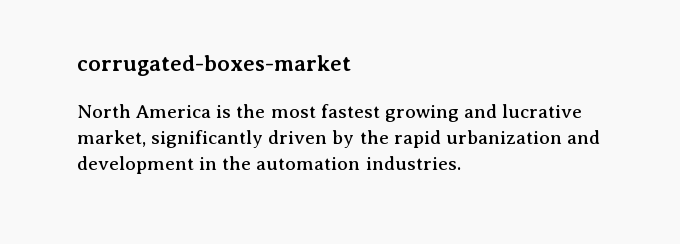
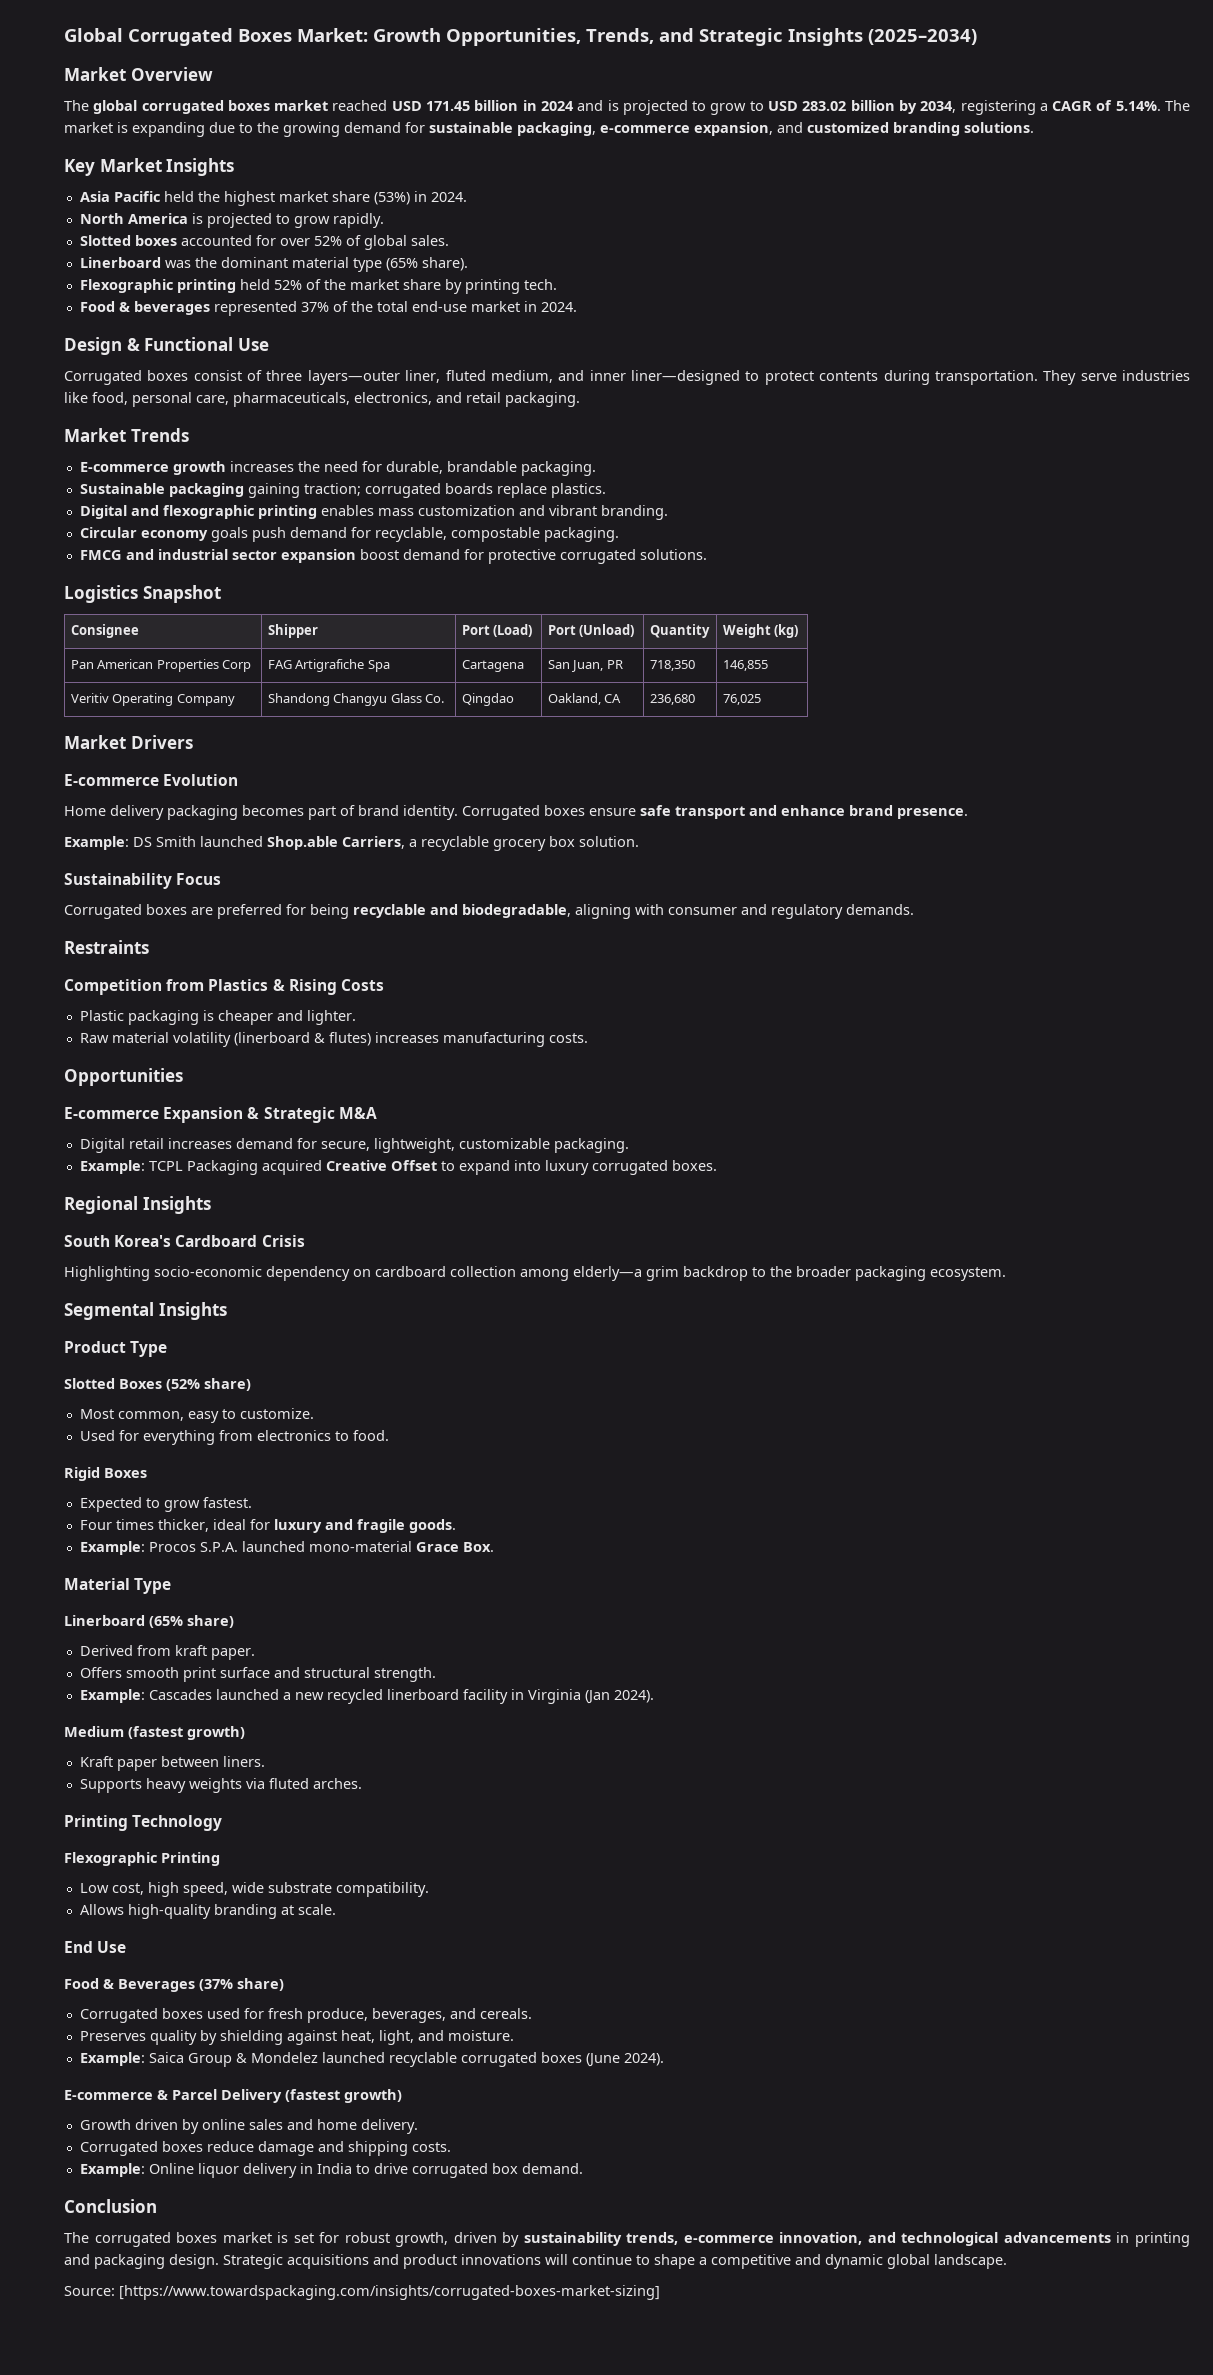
[77,55,351,76] [77,104,583,122] [77,130,600,148] [77,156,461,174] corrugated-boxes-market // North America is the most fastest growing and lucrative market, significantly driven by the rapid urbanization and development in the automation industries. -> [64,28,977,46] [64,67,213,81] [64,100,1191,115] [64,122,1034,137] [64,158,235,176] [79,191,467,206] [79,213,384,228] [79,235,449,250] [79,257,468,272] [79,279,557,294] [79,301,577,316] [64,337,269,355] [64,370,1190,385] [64,392,580,407] [64,428,189,442] [79,461,596,476] [79,483,606,498] [79,505,668,520] [79,527,619,542] [79,549,707,564] [64,585,221,603] [70,624,139,638] [267,624,318,638] [461,624,533,637] [547,624,635,637] [649,624,710,638] [722,624,799,638] [70,659,252,672] [267,659,390,672] [461,660,524,672] [547,660,623,672] [649,660,695,671] [722,660,768,671] [70,693,235,706] [267,693,445,706] [461,693,514,706] [547,693,622,705] [649,694,695,705] [722,694,761,705] [64,735,193,749] [64,774,239,786] [64,805,968,820] [64,836,639,851] [64,873,222,889] [64,904,914,919] [64,940,149,954] [64,979,384,995] [79,1010,356,1025] [79,1032,588,1047] [64,1068,183,1086] [64,1107,377,1123] [79,1138,629,1153] [79,1160,717,1175] [64,1196,211,1214] [64,1235,305,1247] [64,1266,1006,1281] [64,1302,227,1320] [64,1341,168,1357] [64,1378,251,1391] [79,1408,314,1423] [79,1430,389,1445] [64,1467,147,1481] [79,1497,252,1512] [79,1519,456,1533] [79,1541,494,1555] [64,1578,172,1594] [64,1615,234,1628] [79,1645,255,1660] [79,1667,436,1682] [79,1689,654,1704] [64,1726,245,1740] [79,1756,265,1771] [79,1778,362,1793] [64,1815,223,1831] [64,1852,220,1866] [79,1882,429,1897] [79,1904,336,1919] [64,1941,127,1953] [64,1978,284,1992] [79,2008,532,2023] [79,2030,514,2045] [79,2052,664,2067] [64,2089,402,2103] [79,2119,418,2134] [79,2141,451,2156] [79,2163,583,2178] [64,2199,157,2213] [64,2232,1190,2247] [64,2254,1007,2269] [64,2285,660,2300] Global Corrugated Boxes Market: Growth Opportunities, Trends, and Strategic Insights (2025–2034) // Market Overview // The global corrugated boxes market reached USD 171.45 billion in 2024 and is projected to grow to USD 283.02 billion by 2034, registering a CAGR of 5.14%. The market is expanding due to the growing demand for sustainable packaging, e-commerce expansion, and customized branding solutions. // Key Market Insights // Asia Pacific held the highest market share (53%) in 2024. // North America is projected to grow rapidly. // Slotted boxes accounted for over 52% of global sales. // Linerboard was the dominant material type (65% share). // Flexographic printing held 52% of the market share by printing tech. // Food & beverages represented 37% of the total end-use market in 2024. // Design & Functional Use // Corrugated boxes consist of three layers—outer liner, fluted medium, and inner liner—designed to protect contents during transportation. They serve industries like food, personal care, pharmaceuticals, electronics, and retail packaging. // Market Trends // E-commerce growth increases the need for durable, brandable packaging. // Sustainable packaging gaining traction; corrugated boards replace plastics. // Digital and flexographic printing enables mass customization and vibrant branding. // Circular economy goals push demand for recyclable, compostable packaging. // FMCG and industrial sector expansion boost demand for protective corrugated solutions. // Logistics Snapshot // Consignee | Shipper | Port (Load) | Port (Unload) | Quantity | Weight (kg) // Pan American Properties Corp | FAG Artigrafiche Spa | Cartagena | San Juan, PR | 718,350 | 146,855 // Veritiv Operating Company | Shandong Changyu Glass Co. | Qingdao | Oakland, CA | 236,680 | 76,025 // Market Drivers // E-commerce Evolution // Home delivery packaging becomes part of brand identity. Corrugated boxes ensure safe transport and enhance brand presence. // Example: DS Smith launched Shop.able Carriers, a recyclable grocery box solution. // Sustainability Focus // Corrugated boxes are preferred for being recyclable and biodegradable, aligning with consumer and regulatory demands. // Restraints // Competition from Plastics & Rising Costs // Plastic packaging is cheaper and lighter. // Raw material volatility (linerboard & flutes) increases manufacturing costs. // Opportunities // E-commerce Expansion & Strategic M&A // Digital retail increases demand for secure, lightweight, customizable packaging. // Example: TCPL Packaging acquired Creative Offset to expand into luxury corrugated boxes. // Regional Insights // South Korea's Cardboard Crisis // Highlighting socio-economic dependency on cardboard collection among elderly—a grim backdrop to the broader packaging ecosystem. // Segmental Insights // Product Type // Slotted Boxes (52% share) // Most common, easy to customize. // Used for everything from electronics to food. // Rigid Boxes // Expected to grow fastest. // Four times thicker, ideal for luxury and fragile goods. // Example: Procos S.P.A. launched mono-material Grace Box. // Material Type // Linerboard (65% share) // Derived from kraft paper. // Offers smooth print surface and structural strength. // Example: Cascades launched a new recycled linerboard facility in Virginia (Jan 2024). // Medium (fastest growth) // Kraft paper between liners. // Supports heavy weights via fluted arches. // Printing Technology // Flexographic Printing // Low cost, high speed, wide substrate compatibility. // Allows high-quality branding at scale. // End Use // Food & Beverages (37% share) // Corrugated boxes used for fresh produce, beverages, and cereals. // Preserves quality by shielding against heat, light, and moisture. // Example: Saica Group & Mondelez launched recyclable corrugated boxes (June 2024). // E-commerce & Parcel Delivery (fastest growth) // Growth driven by online sales and home delivery. // Corrugated boxes reduce damage and shipping costs. // Example: Online liquor delivery in India to drive corrugated box demand. // Conclusion // The corrugated boxes market is set for robust growth, driven by sustainability trends, e-commerce innovation, and technological advancements in printing and packaging design. Strategic acquisitions and product innovations will continue to shape a competitive and dynamic global landscape. // Source: [https://www.towardspackaging.com/insights/corrugated-boxes-market-sizing]

